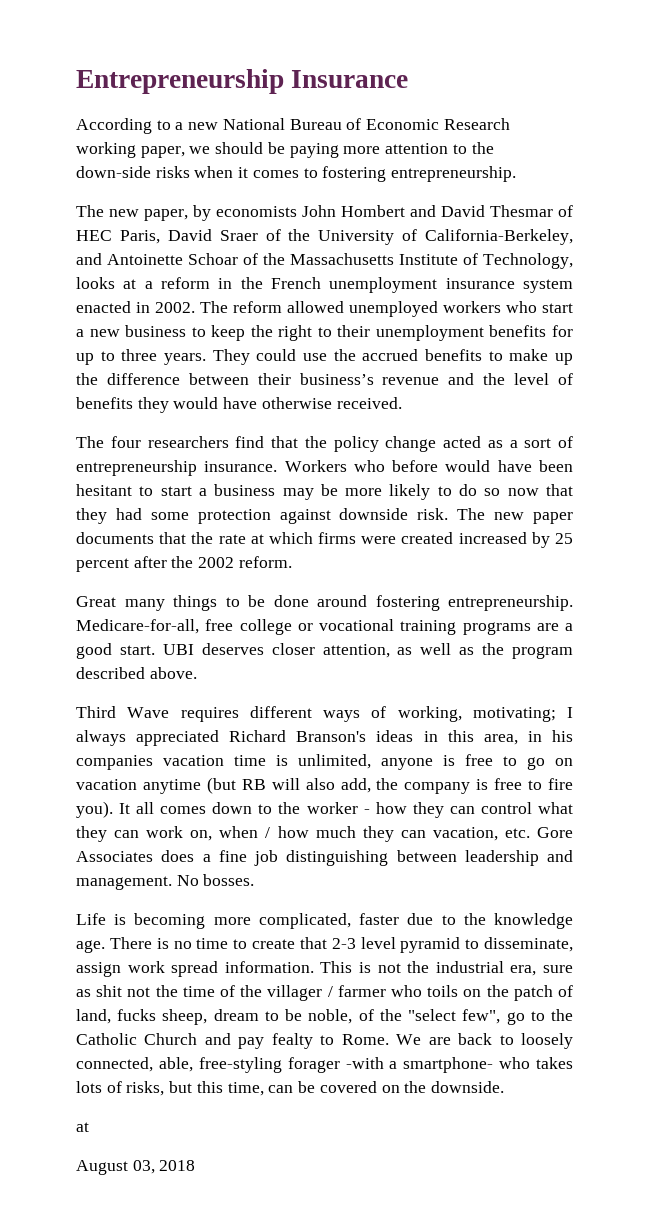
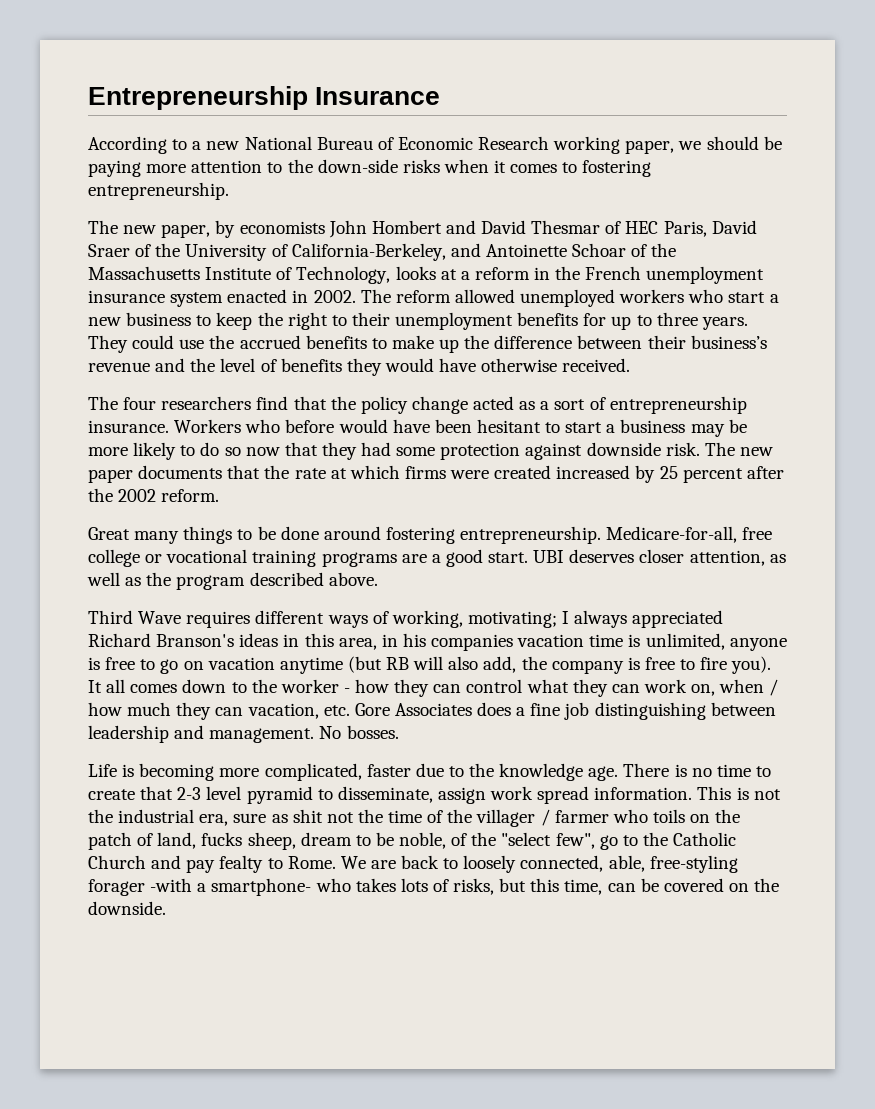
[76,1122,89,1132] [76,1160,196,1175] // at // August 03, 2018 -> (166, 908) none

